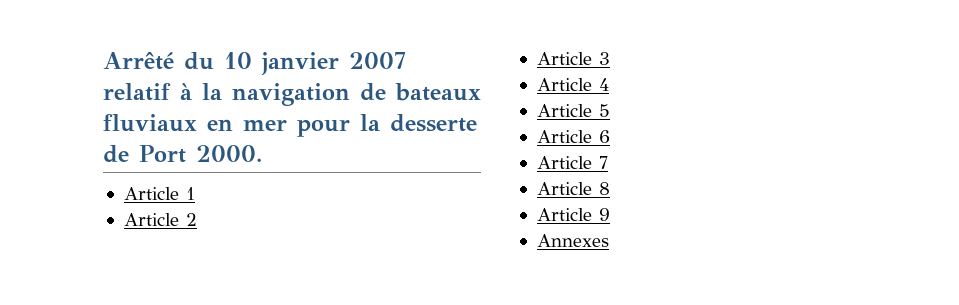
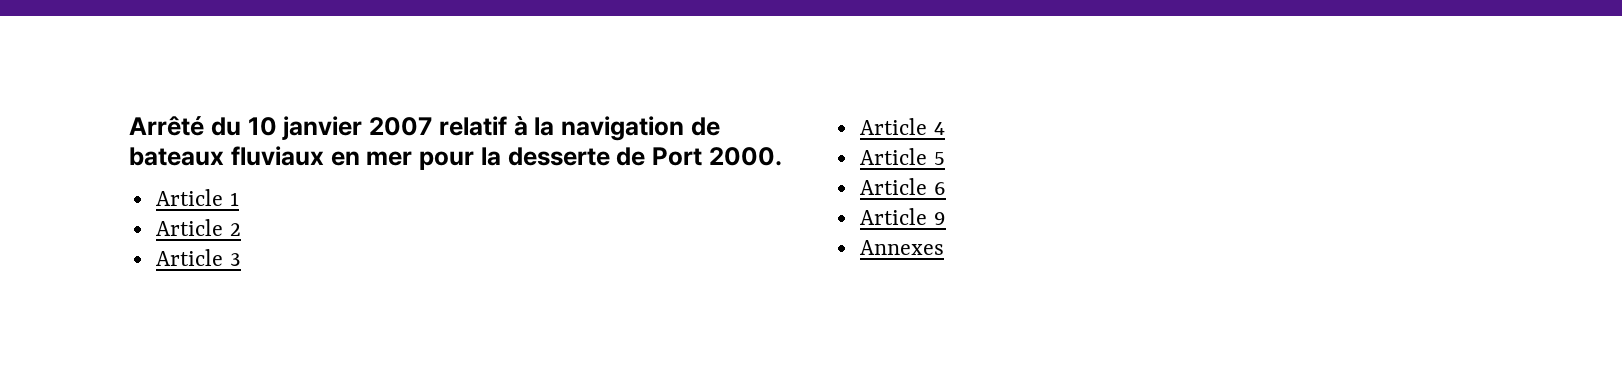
[536,156,608,169] [536,182,610,195] // Article 7 // Article 8 -> (946, 188) none

